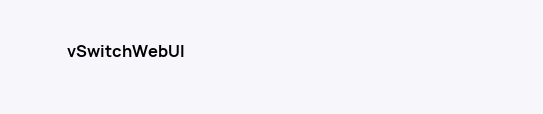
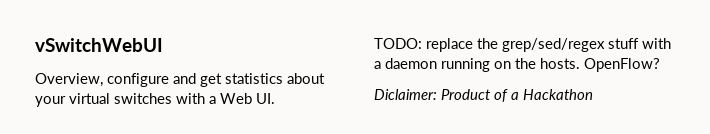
(185, 51) none -> [35,73,325,87] [35,93,275,107] [374,38,671,52] [374,58,660,72] [374,89,593,102] // Overview, configure and get statistics about your virtual switches with a Web UI. // TODO: replace the grep/sed/regex stuff with a daemon running on the hosts. OpenFlow? // Diclaimer: Product of a Hackathon

